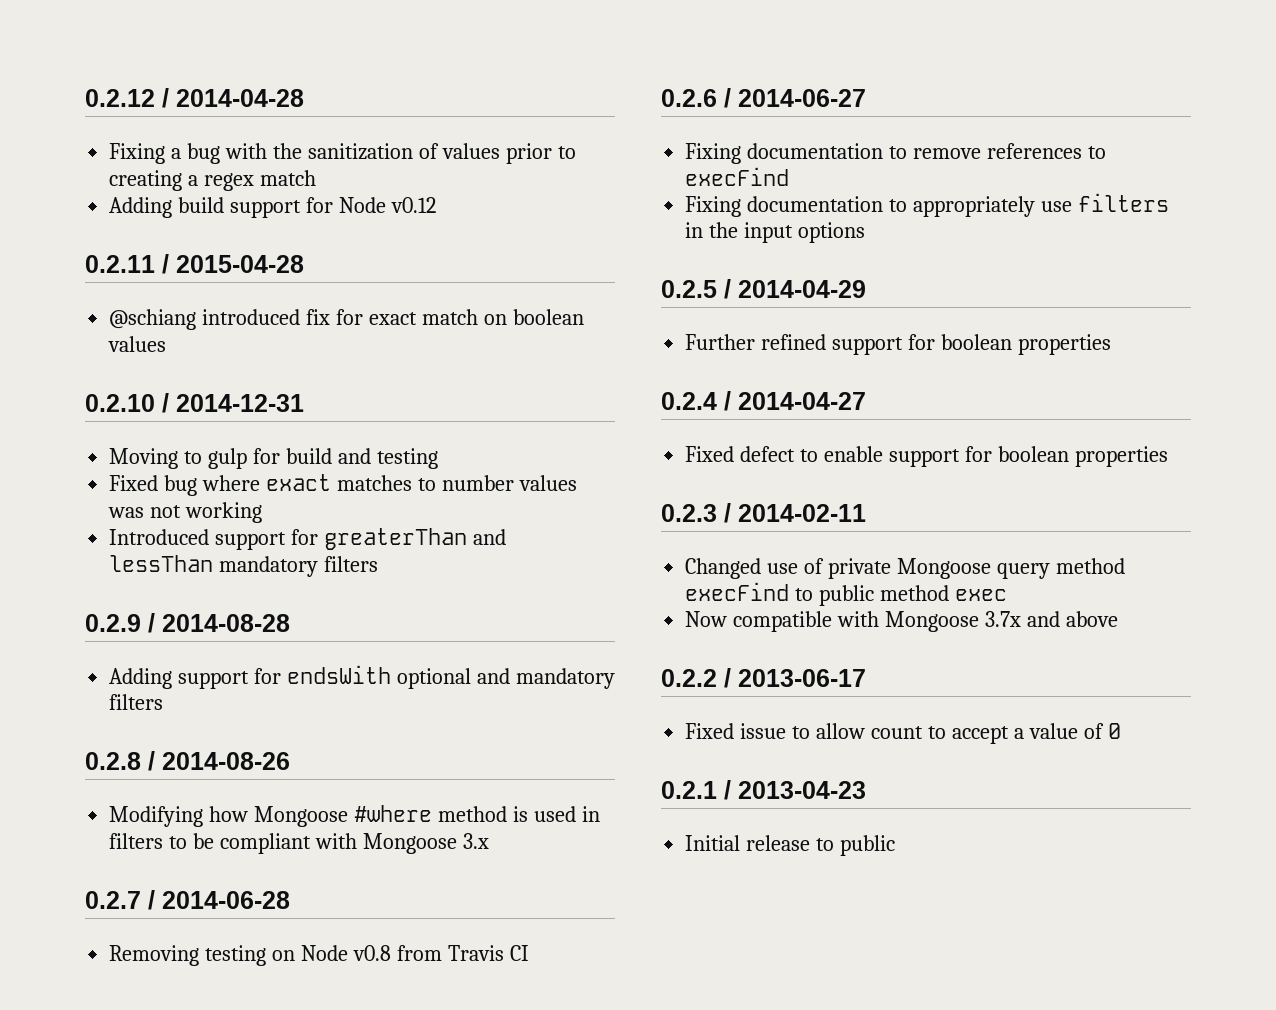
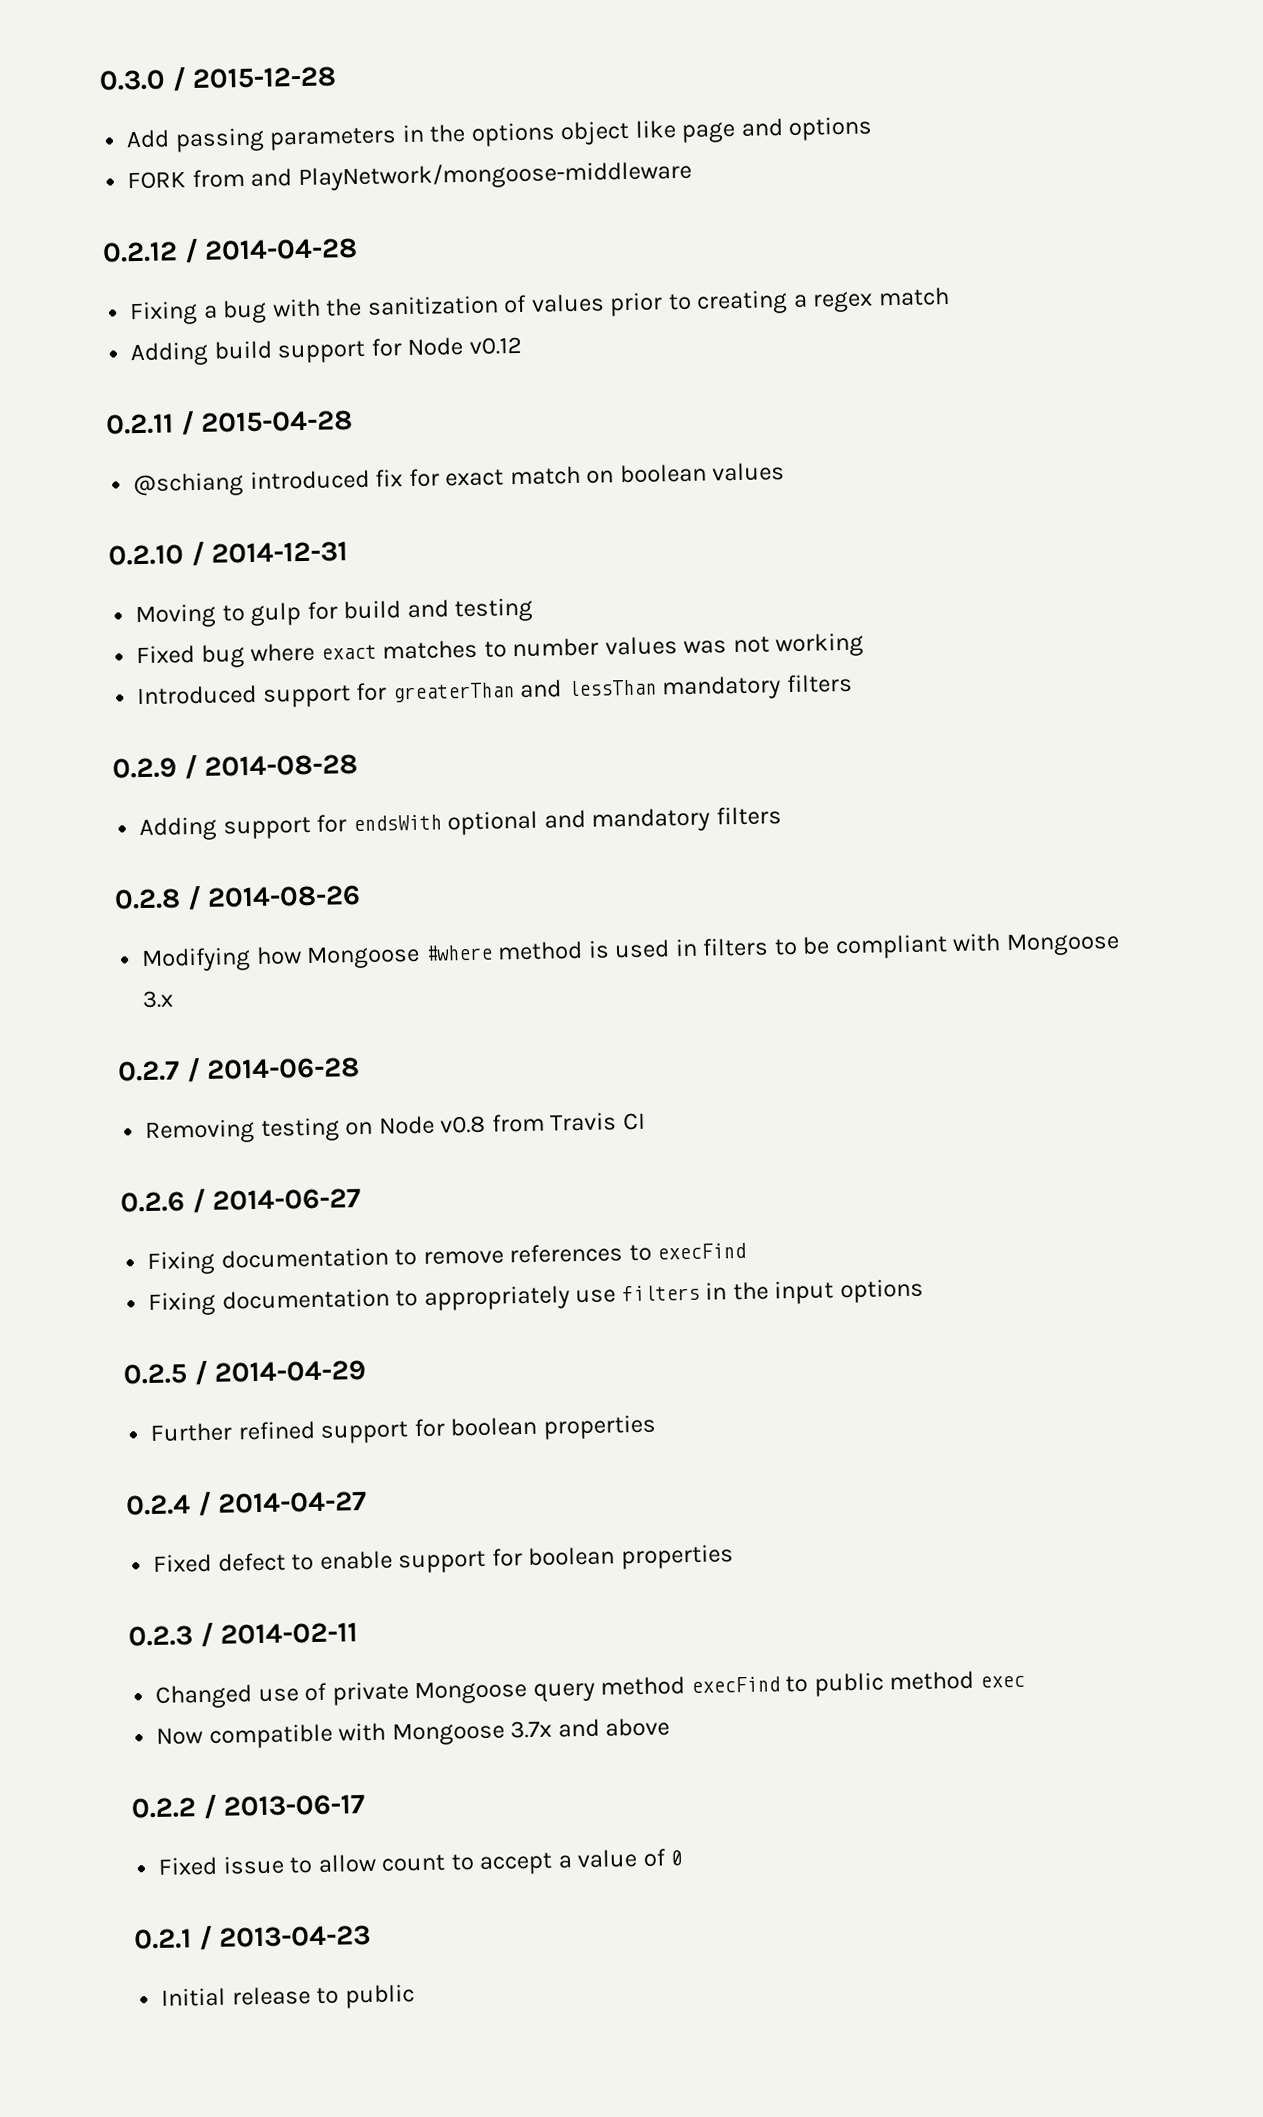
(85, 98) none -> [99,66,337,92] [126,116,874,153] [127,159,692,192] 0.3.0 / 2015-12-28 // Add passing parameters in the options object like page and options // FORK from and PlayNetwork/mongoose-middleware //

